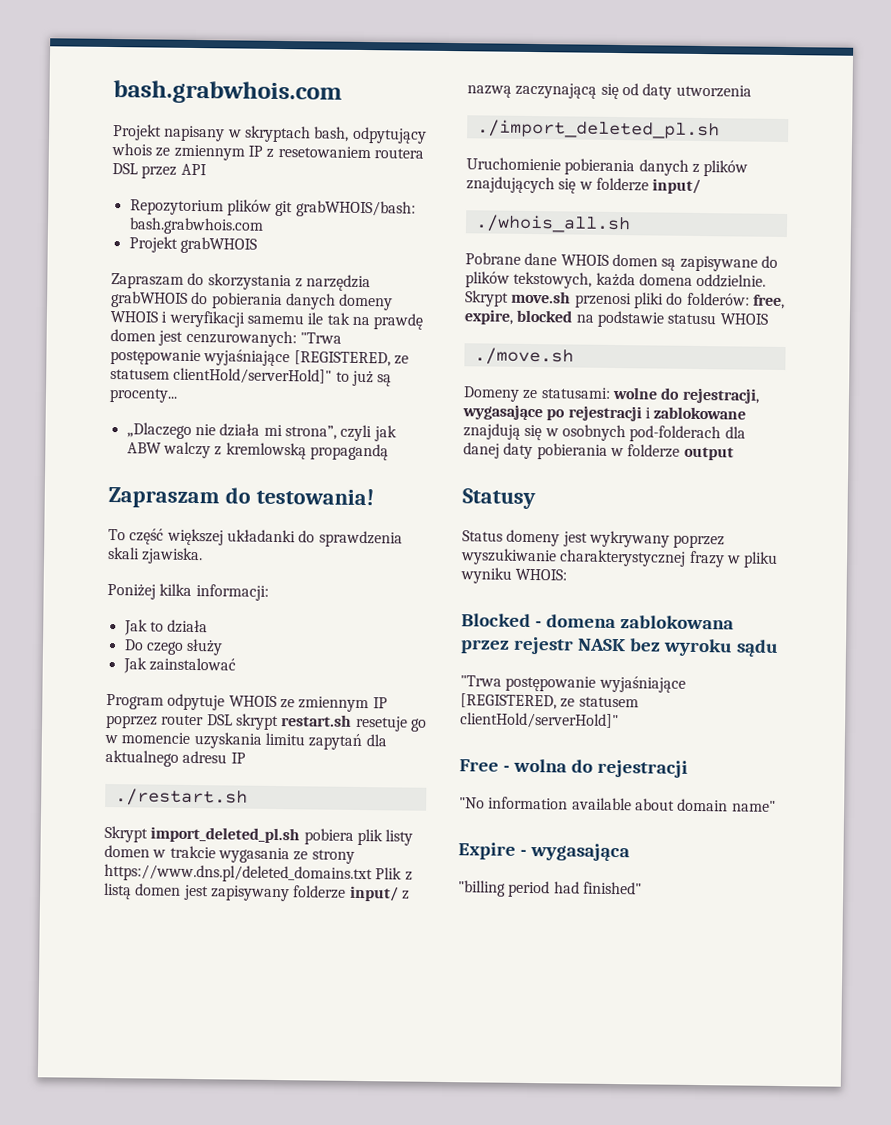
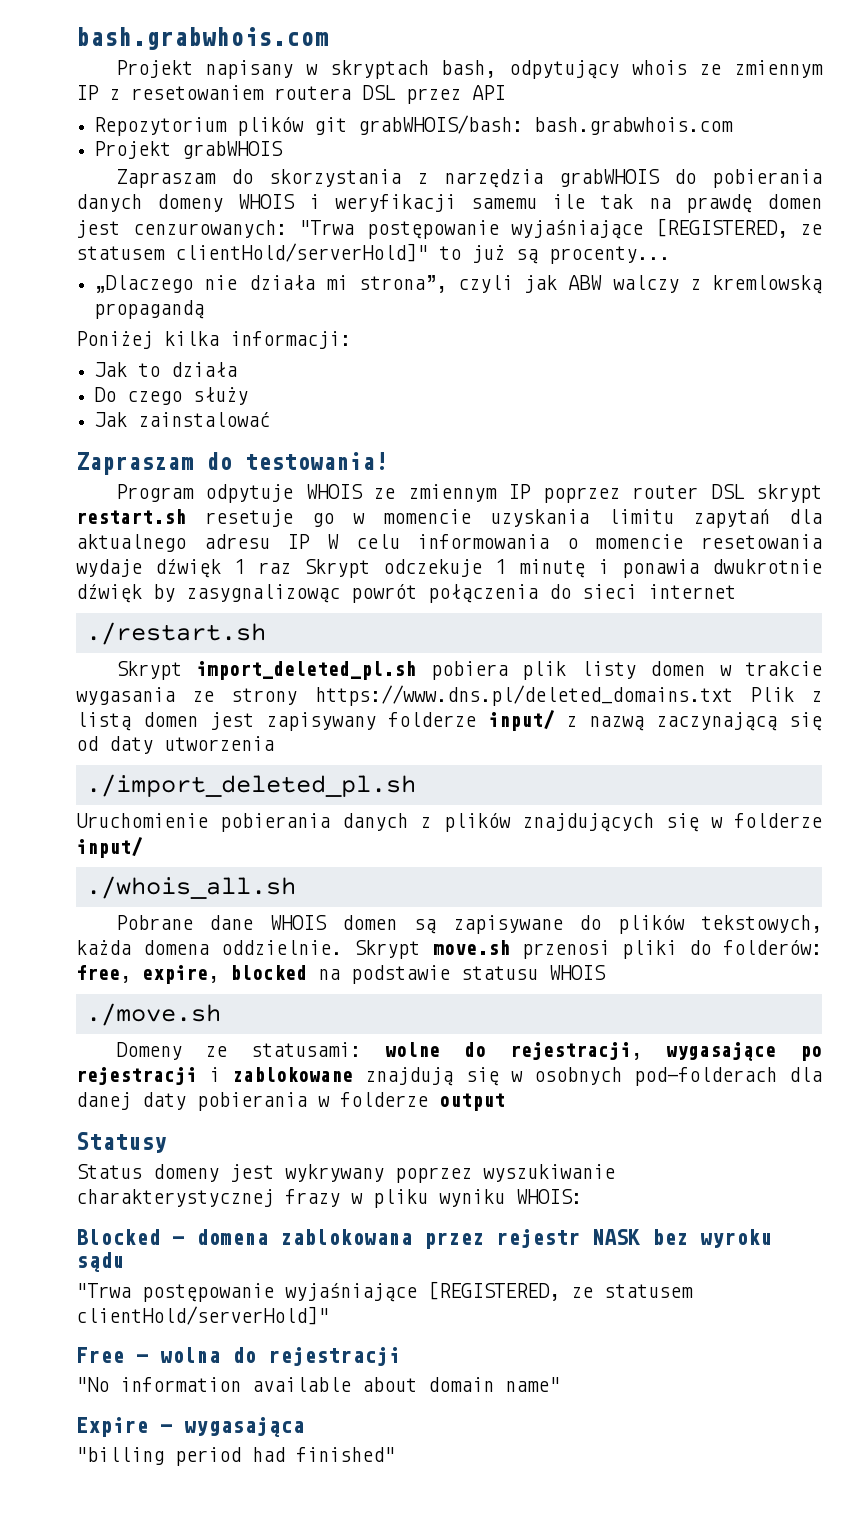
[108,486,374,509] [108,528,403,548] [108,546,204,565] // Zapraszam do testowania! // To część większej układanki do sprawdzenia skali zjawiska. -> (205, 309) none
(236, 664) none -> [76,452,388,475] // Zapraszam do testowania!
(246, 758) none -> [326,534,822,549] [76,559,822,578] [76,584,736,603] W celu informowania o momencie resetowania wydaje dźwięk 1 raz Skrypt odczekuje 1 minutę i ponawia dwukrotnie dźwięk by zasygnalizowąc powrót połączenia do sieci internet

